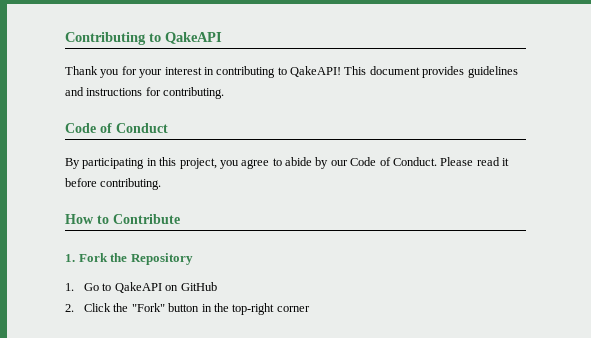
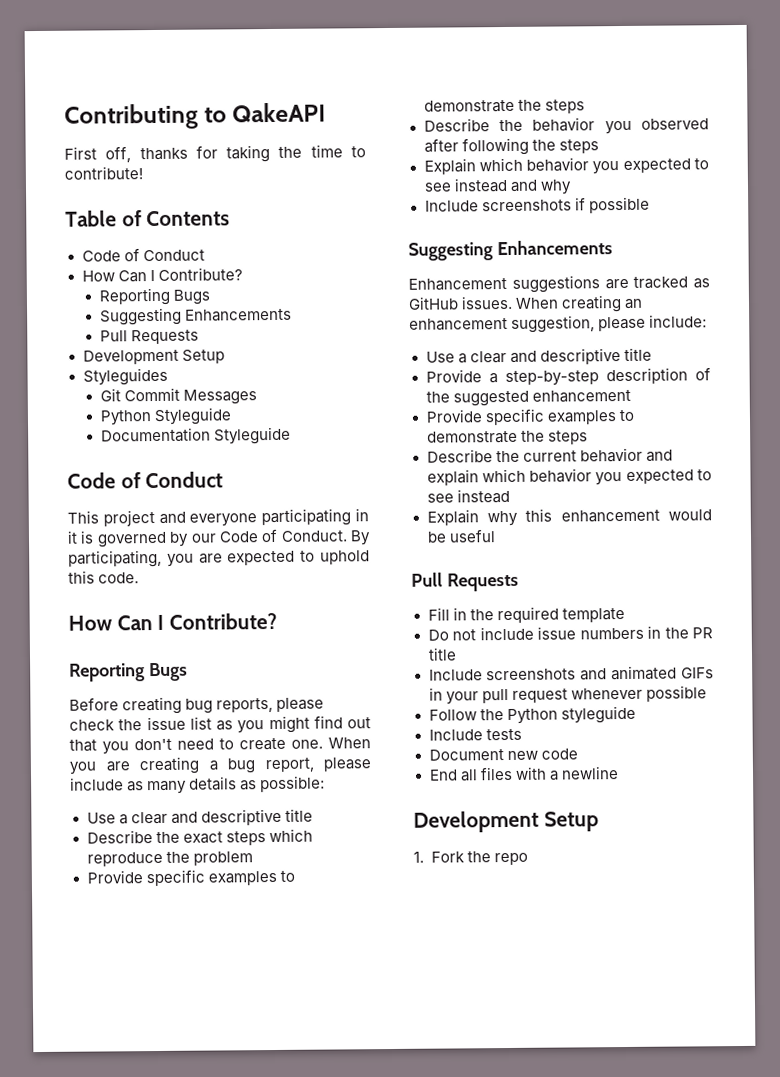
[65,66,518,78] [65,87,225,99] [65,123,168,133] [65,157,312,169] Thank you for your interest in contributing to QakeAPI! This document provides guidelines and instructions for contributing. // Code of Conduct // By participating in this project, you agree to abide -> [64,144,366,163] [64,166,143,180] [65,210,231,227] [81,248,205,262] [81,267,243,283] [98,287,210,306] [99,307,292,326] [99,329,199,345] [82,349,225,365] [82,367,168,386] [99,387,257,405] [99,407,232,426] [100,426,291,445] [67,471,224,489] [67,508,369,527] [67,530,167,548] First off, thanks for taking the time to contribute! // Table of Contents // Code of Conduct // How Can I Contribute? // Reporting Bugs // Suggesting Enhancements // Pull Requests // Development Setup // Styleguides // Git Commit Messages // Python Styleguide // Documentation Styleguide // Code of Conduct // This project and everyone participating in it is governed
[440,157,509,166] [65,178,162,190] [65,214,180,224] [65,253,193,265] [65,282,217,293] [65,303,310,315] Please read it before contributing. // How to Contribute // 1. Fork the Repository // 1. Go to QakeAPI on GitHub // 2. Click the "Fork" button in the top-right corner -> [350,530,371,546] [68,549,370,568] [68,570,140,584] [68,612,278,631] [69,662,188,682] [69,696,325,715] [69,715,371,734] [69,737,371,755] [69,756,371,775] [70,775,326,795] [86,808,313,826] [86,828,313,846] [86,851,253,867] [86,869,295,887] [423,99,585,114] [423,117,709,135] [423,137,599,156] [423,157,709,175] [423,177,572,195] [424,196,650,214] [408,240,613,261] [408,275,710,293] [408,295,644,313] [409,314,708,333] [425,347,652,365] [425,367,711,387] [425,389,631,407] [425,408,635,426] [426,430,588,445] [426,447,673,463] [426,468,712,486] [426,488,510,504] [426,508,712,527] [426,529,496,543] [411,572,519,592] [427,606,625,624] [427,625,713,641] [427,647,457,661] [428,665,714,681] [428,685,707,705] [428,705,636,725] [428,728,522,741] [428,748,578,761] [428,766,619,782] [413,810,599,833] [413,851,528,866] By participating, you are expected to uphold this code. // How Can I Contribute? // Reporting Bugs // Before creating bug reports, please check the issue list as you might find out that you don't need to create one. When you are creating a bug report, please include as many details as possible: // Use a clear and descriptive title // Describe the exact steps which reproduce the problem // Provide specific examples to demonstrate the steps // Describe the behavior you observed after following the steps // Explain which behavior you expected to see instead and why // Include screenshots if possible // Suggesting Enhancements // Enhancement suggestions are tracked as GitHub issues. When creating an enhancement suggestion, please include: // Use a clear and descriptive title // Provide a step-by-step description of the suggested enhancement // Provide specific examples to demonstrate the steps // Describe the current behavior and explain which behavior you expected to see instead // Explain why this enhancement would be useful // Pull Requests // Fill in the required template // Do not include issue numbers in the PR title // Include screenshots and animated GIFs in your pull request whenever possible // Follow the Python styleguide // Include tests // Document new code // End all files with a newline // Development Setup // 1. Fork the repo

